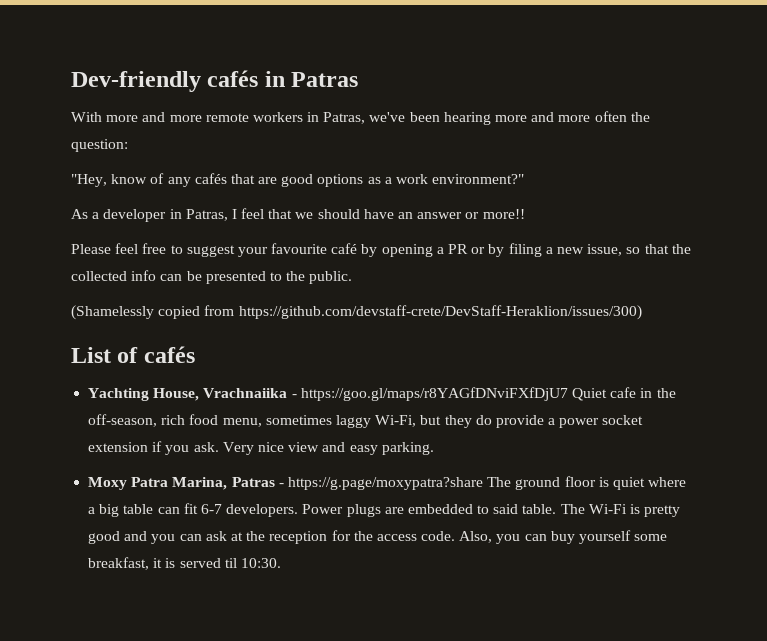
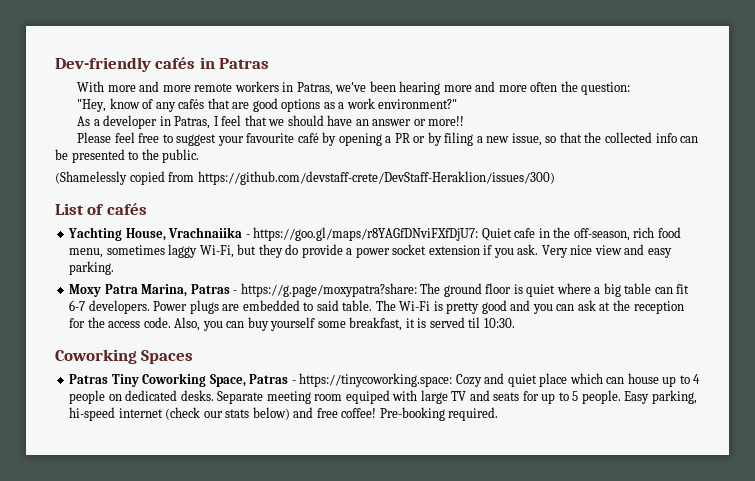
[300,387,568,401] https://goo.gl/maps/r8YAGfDNviFXfDjU7 -> [253,227,479,241] https://goo.gl/maps/r8YAGfDNviFXfDjU7:
[287,477,483,490] https://g.page/moxypatra?share -> [240,283,417,297] https://g.page/moxypatra?share:
(281, 563) none -> [55,349,194,364] [69,373,701,387] [69,390,697,404] [69,407,499,421] // Coworking Spaces // Patras Tiny Coworking Space, Patras - https://tinycoworking.space: Cozy and quiet place which can house up to 4 people on dedicated desks. Separate meeting room equiped with large TV and seats for up to 5 people. Easy parking, hi-speed internet (check our stats below) and free coffee! Pre-booking required.

